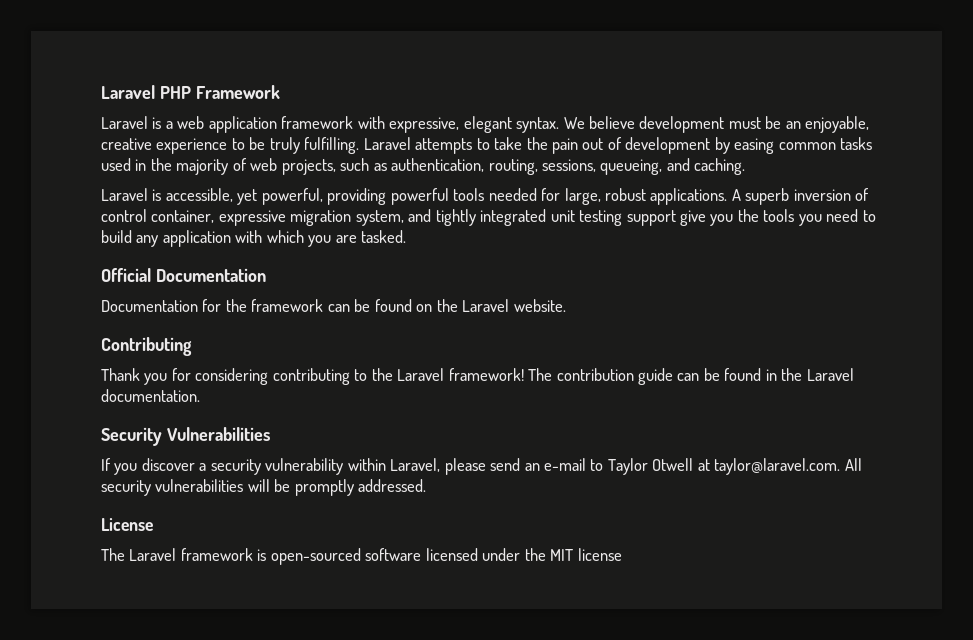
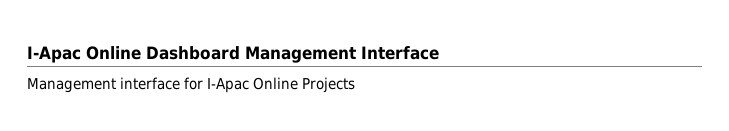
[101,85,280,99] [101,116,870,133] [101,137,873,154] [101,158,746,175] [101,188,870,205] [101,209,876,226] [101,230,407,247] [101,268,266,282] [101,299,566,312] [101,337,192,356] [101,368,854,385] [101,389,200,402] [101,427,270,446] [101,458,862,475] [101,479,427,496] [101,518,153,531] [101,548,622,565] Laravel PHP Framework // Laravel is a web application framework with expressive, elegant syntax. We believe development must be an enjoyable, creative experience to be truly fulfilling. Laravel attempts to take the pain out of development by easing common tasks used in the majority of web projects, such as authentication, routing, sessions, queueing, and caching. // Laravel is accessible, yet powerful, providing powerful tools needed for large, robust applications. A superb inversion of control container, expressive migration system, and tightly integrated unit testing support give you the tools you need to build any application with which you are tasked. // Official Documentation // Documentation for the framework can be found on the Laravel website. // Contributing // Thank you for considering contributing to the Laravel framework! The contribution guide can be found in the Laravel documentation. // Security Vulnerabilities // If you discover a security vulnerability within Laravel, please send an e-mail to Taylor Otwell at taylor@laravel.com. All security vulnerabilities will be promptly addressed. // License // The Laravel framework is open-sourced software licensed under the MIT license -> [27,46,439,63] [27,77,355,93] I-Apac Online Dashboard Management Interface // Management interface for I-Apac Online Projects

